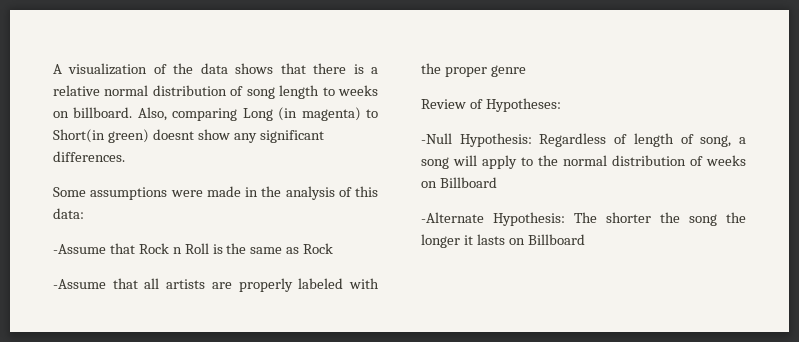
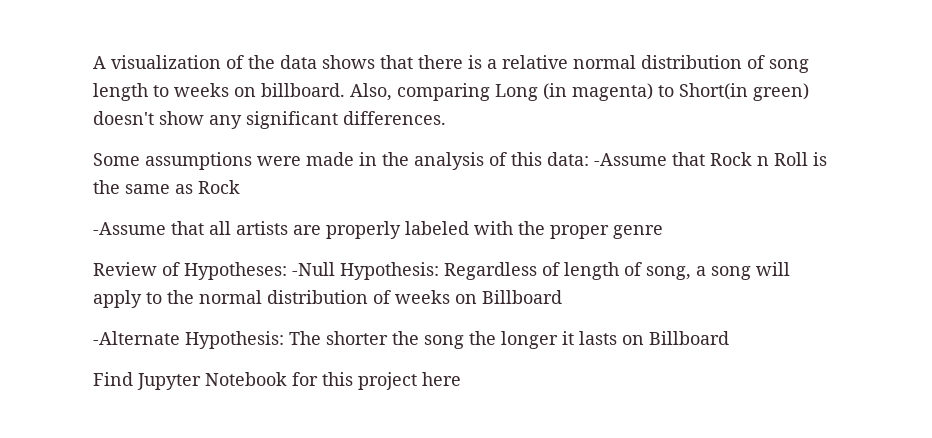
[152,129,194,140] doesnt -> [93,111,154,125] doesn't
(84, 213) // -> (589, 159) none
(561, 105) // -> (287, 271) none
(585, 239) none -> [93,372,461,390] // Find Jupyter Notebook for this project here

